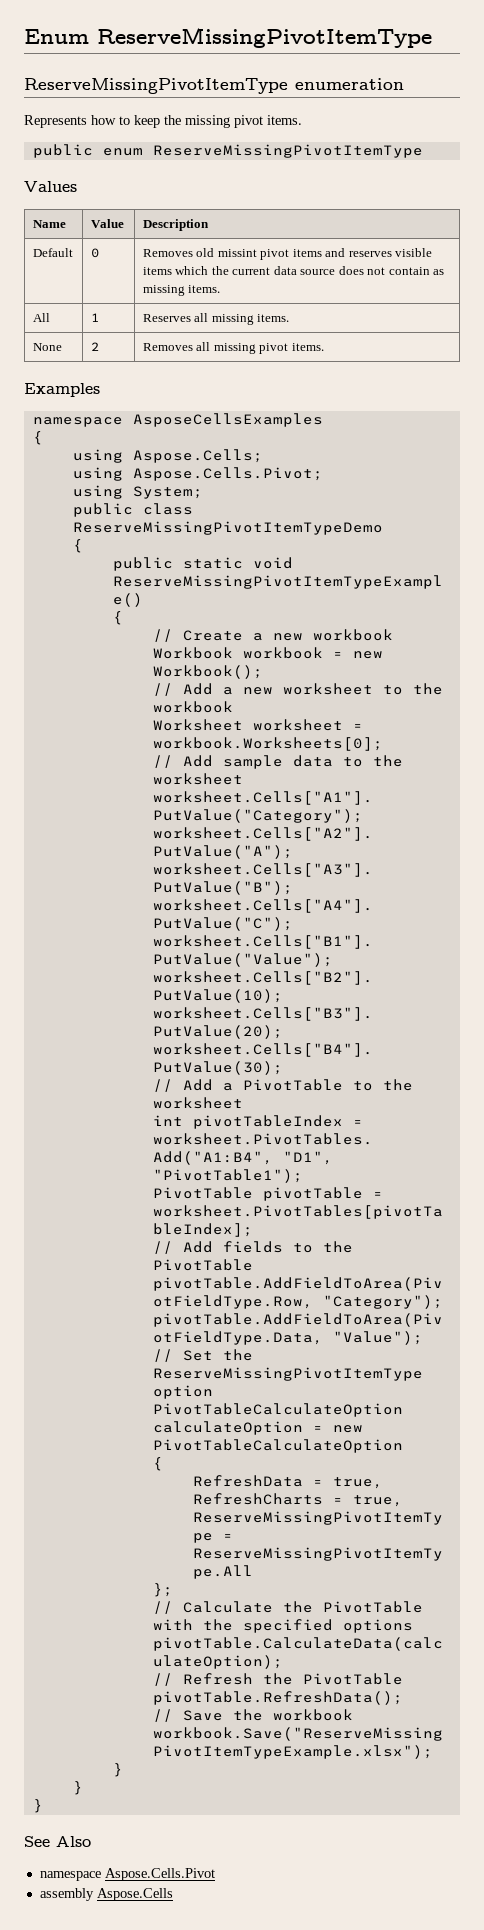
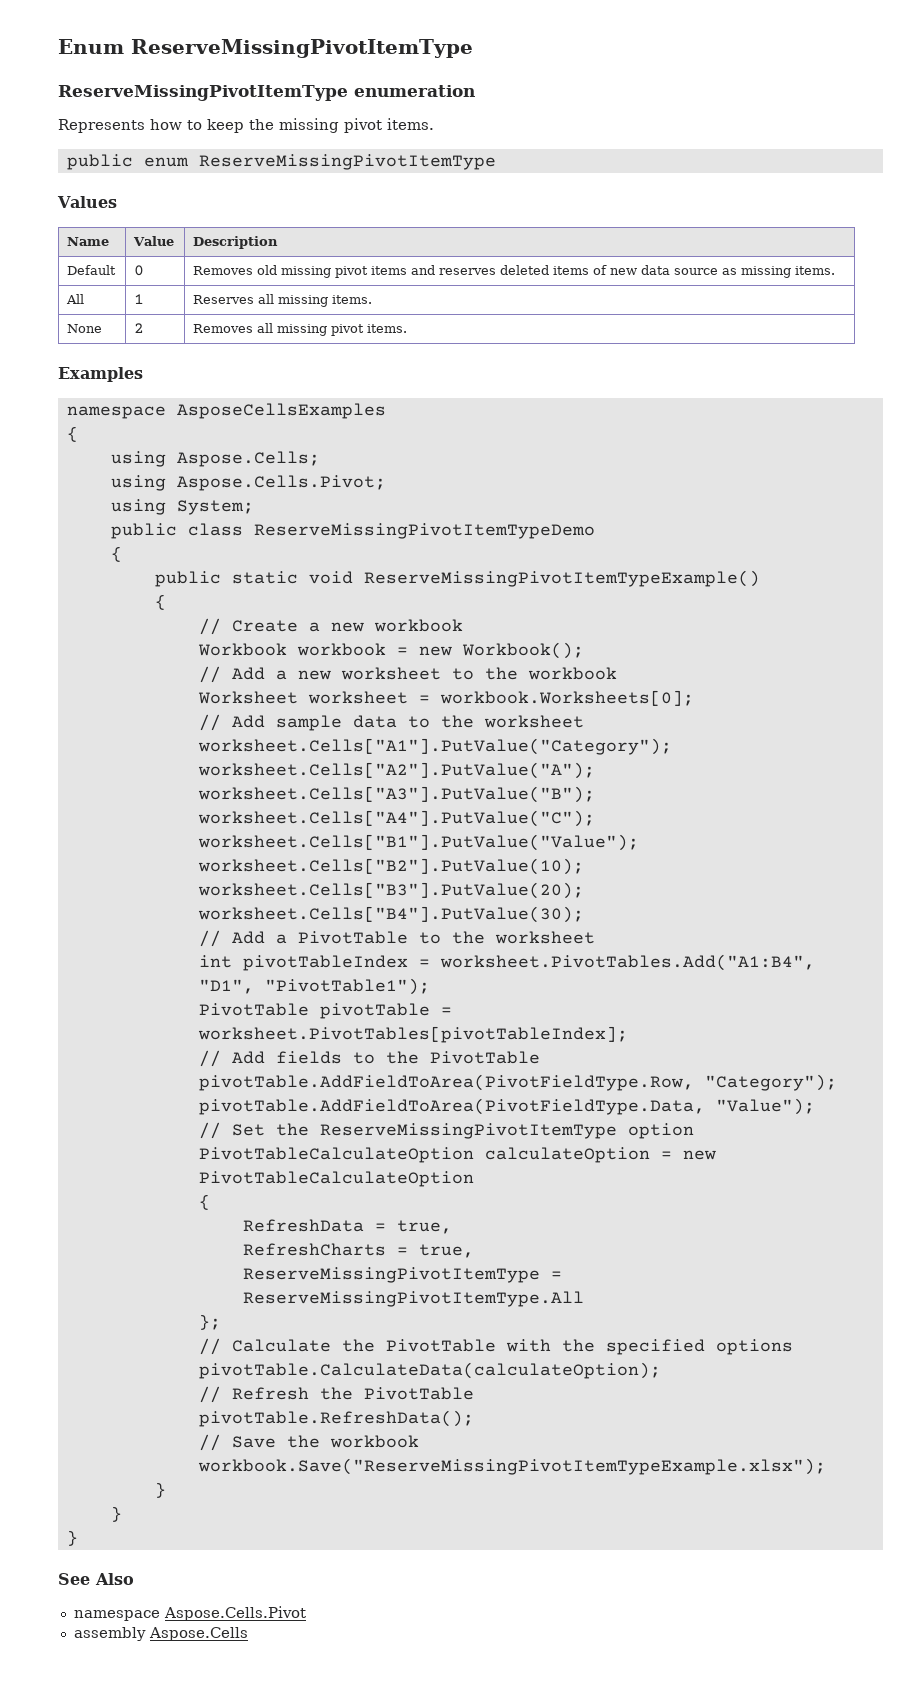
[217,249,257,257] missint -> [281,266,332,278] missing
[395,248,433,257] [142,266,430,275] visible items which the current data source does not contain -> [500,265,719,275] deleted items of new data source

